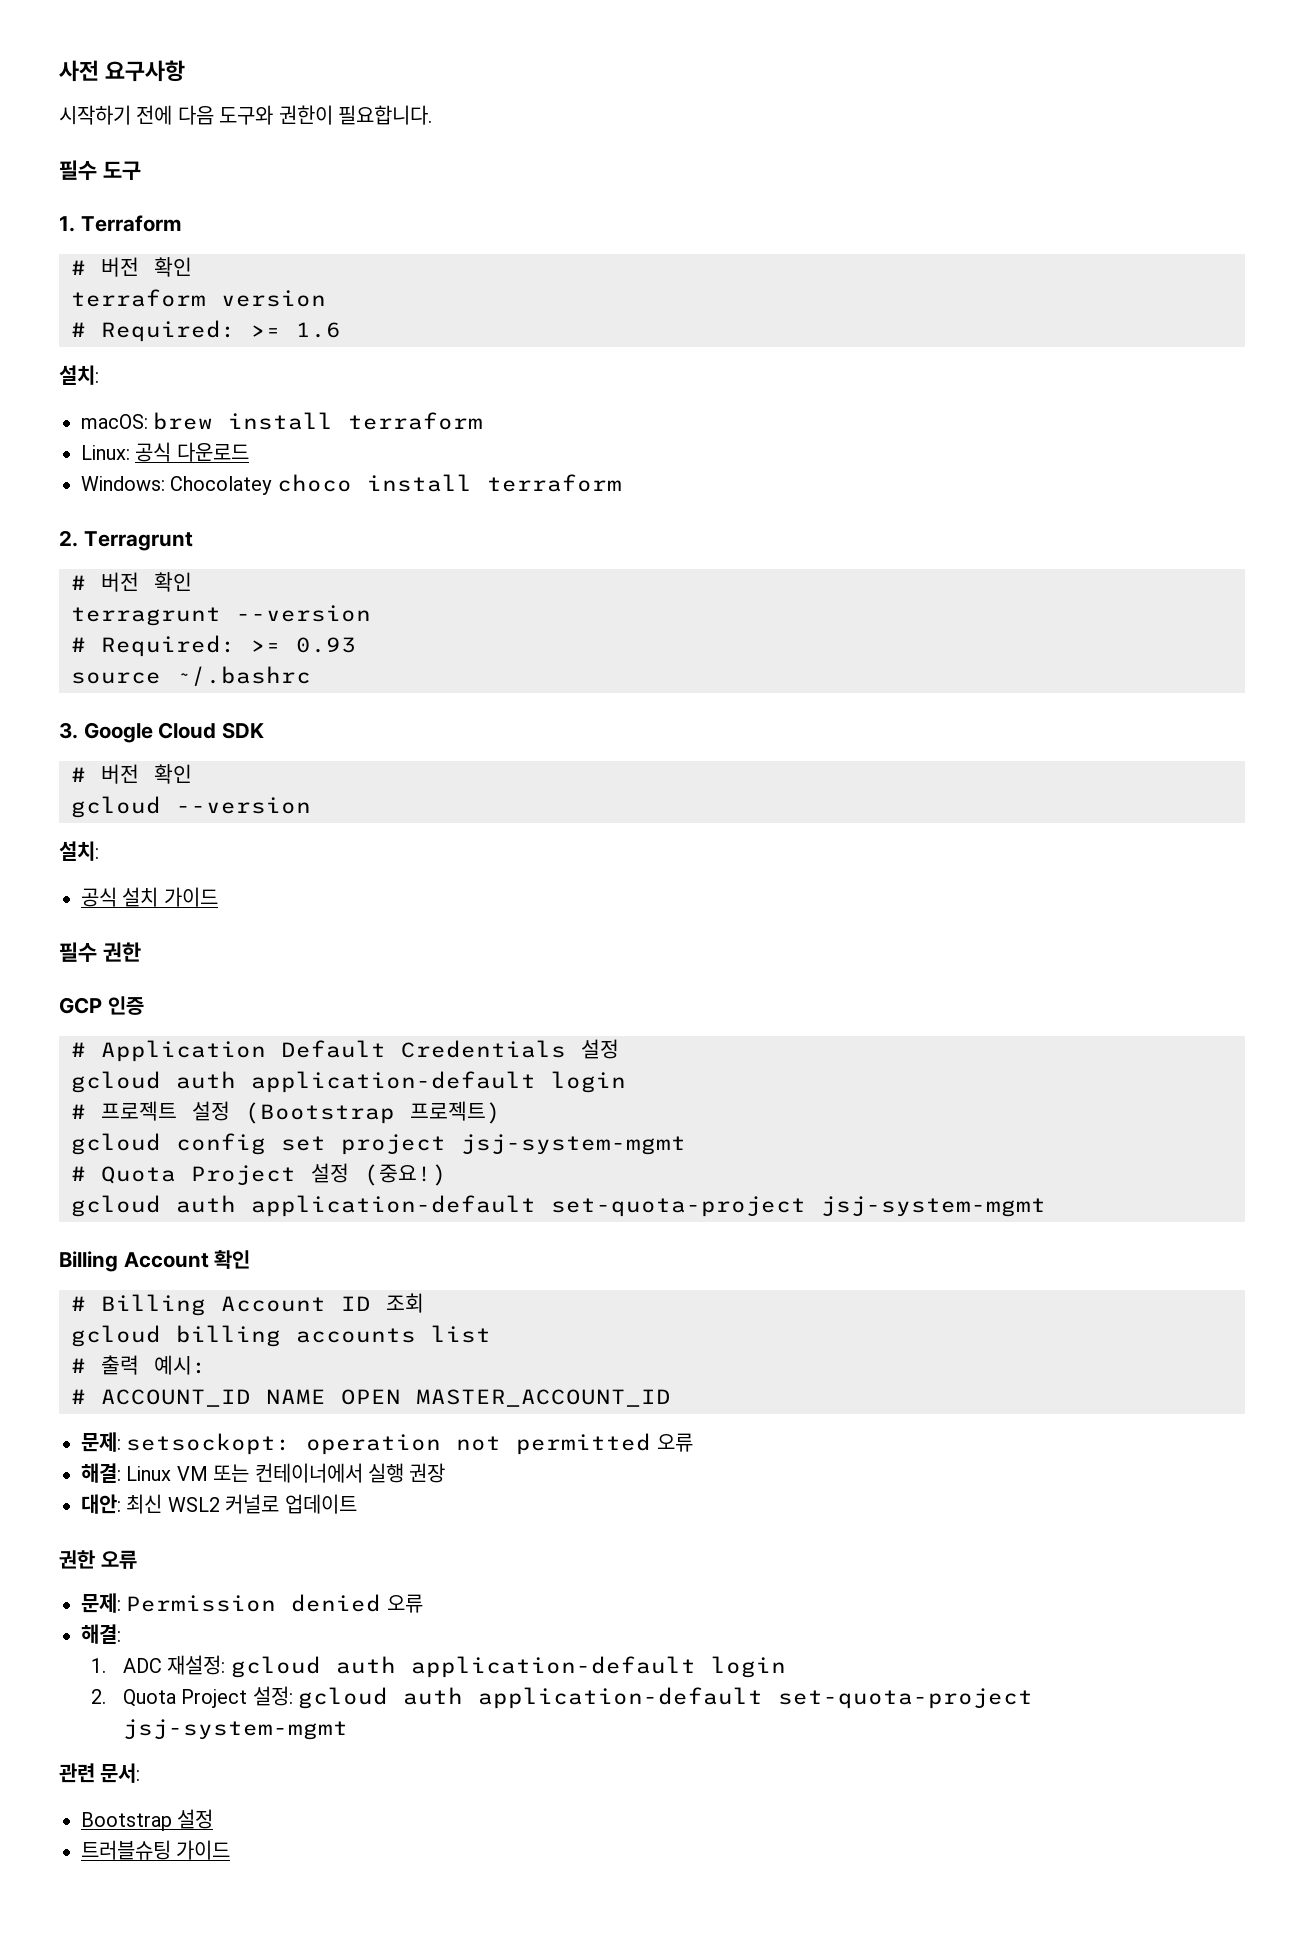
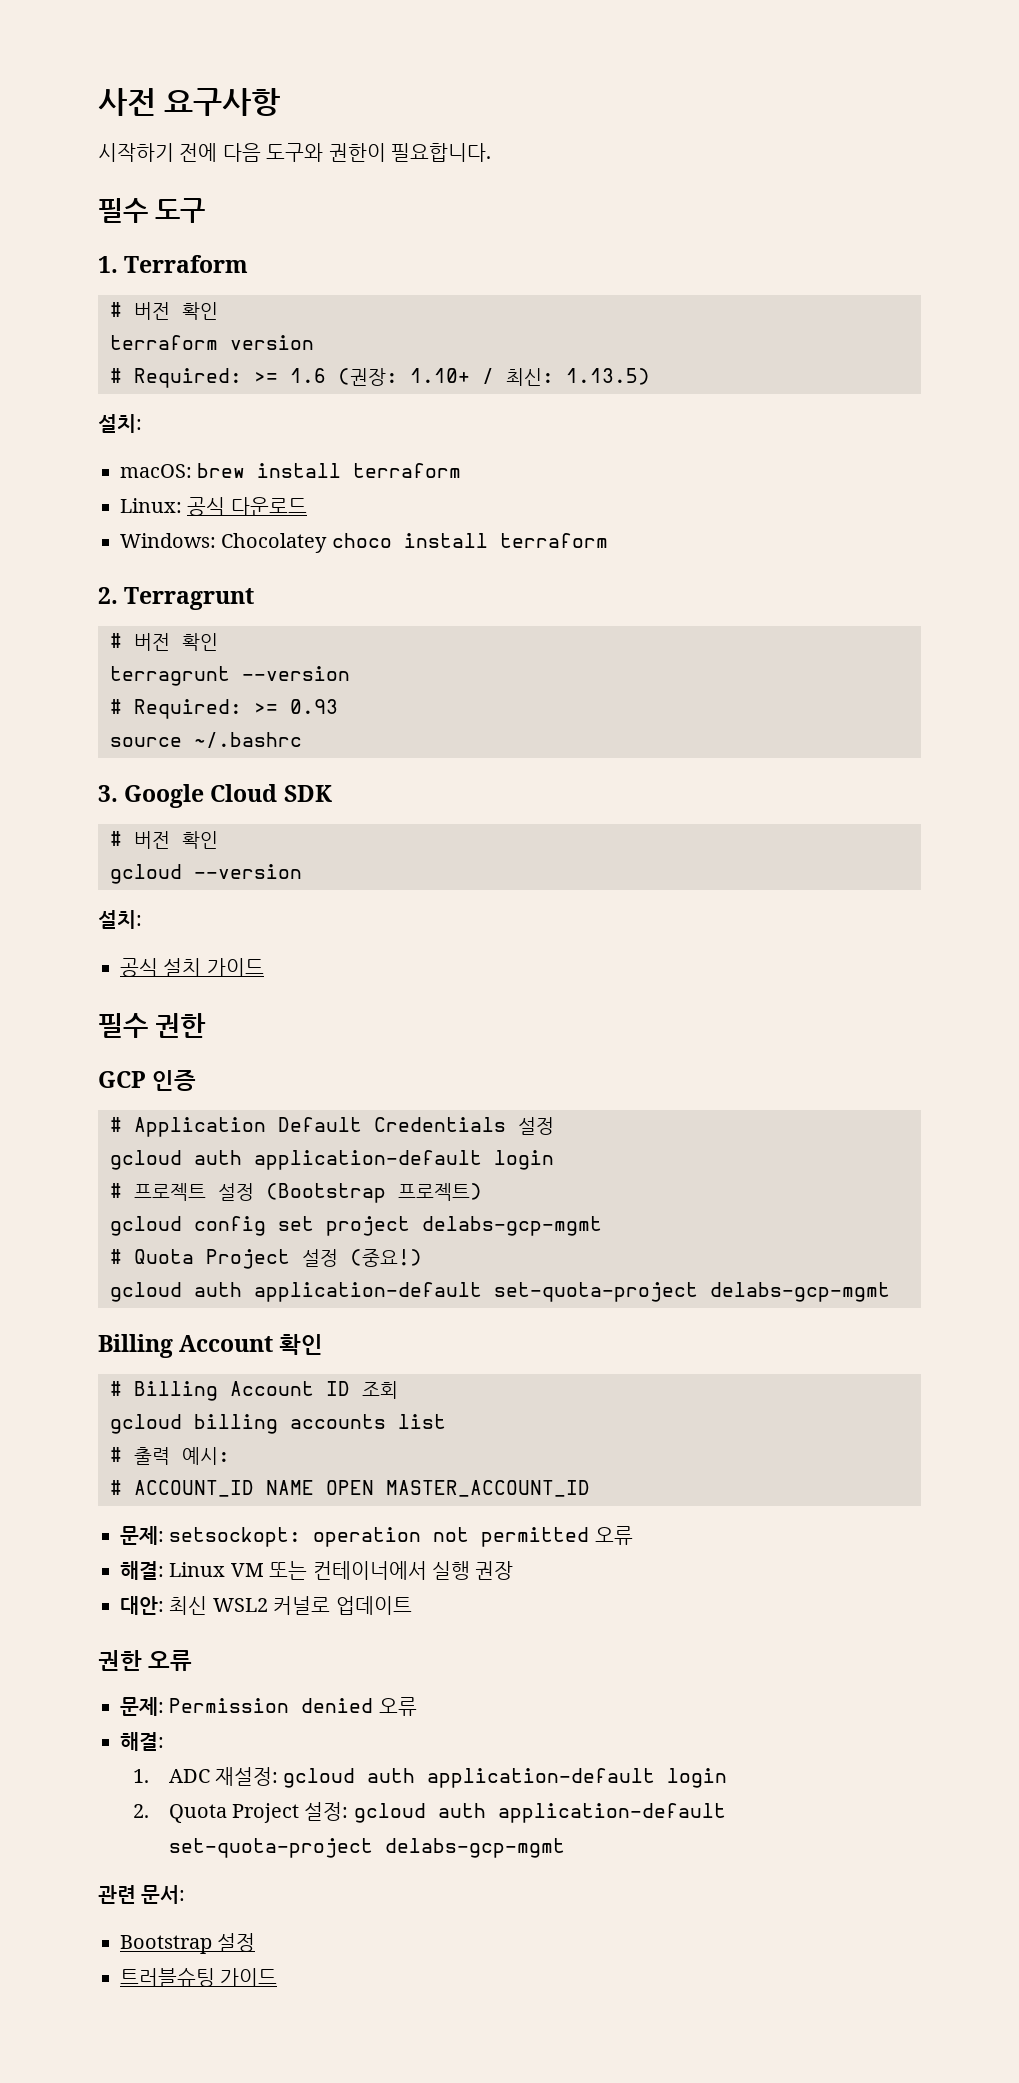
(341, 330) none -> [338,368,650,386] (권장: 1.10+ / 최신: 1.13.5)
[461,1134,686,1155] jsj-system-mgmt -> [422,1216,602,1236] delabs-gcp-mgmt
[821,1196,1046,1217] jsj-system-mgmt -> [710,1282,890,1302] delabs-gcp-mgmt
[122,1719,348,1740] jsj-system-mgmt -> [384,1838,565,1858] delabs-gcp-mgmt

